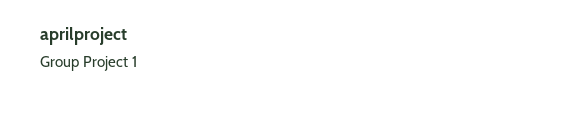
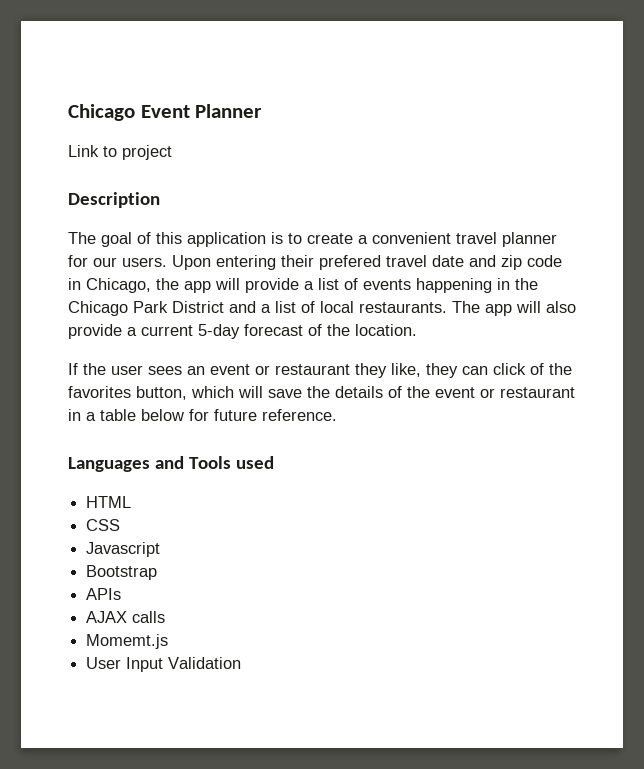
[40,27,127,45] [40,56,138,71] aprilproject // Group Project 1 -> [68,104,263,121] [68,145,172,160] [68,192,160,208] [68,232,557,247] [68,255,562,270] [68,278,538,293] [68,301,576,316] [68,324,417,339] [68,363,572,378] [68,386,575,400] [68,409,337,421] [68,456,274,472] [86,496,132,508] [86,519,121,531] [86,542,161,557] [86,565,158,580] [86,588,122,600] [86,611,166,623] [86,634,169,649] [86,657,242,672] Chicago Event Planner // Link to project // Description // The goal of this application is to create a convenient travel planner for our users. Upon entering their prefered travel date and zip code in Chicago, the app will provide a list of events happening in the Chicago Park District and a list of local restaurants. The app will also provide a current 5-day forecast of the location. // If the user sees an event or restaurant they like, they can click of the favorites button, which will save the details of the event or restaurant in a table below for future reference. // Languages and Tools used // HTML // CSS // Javascript // Bootstrap // APIs // AJAX calls // Momemt.js // User Input Validation

